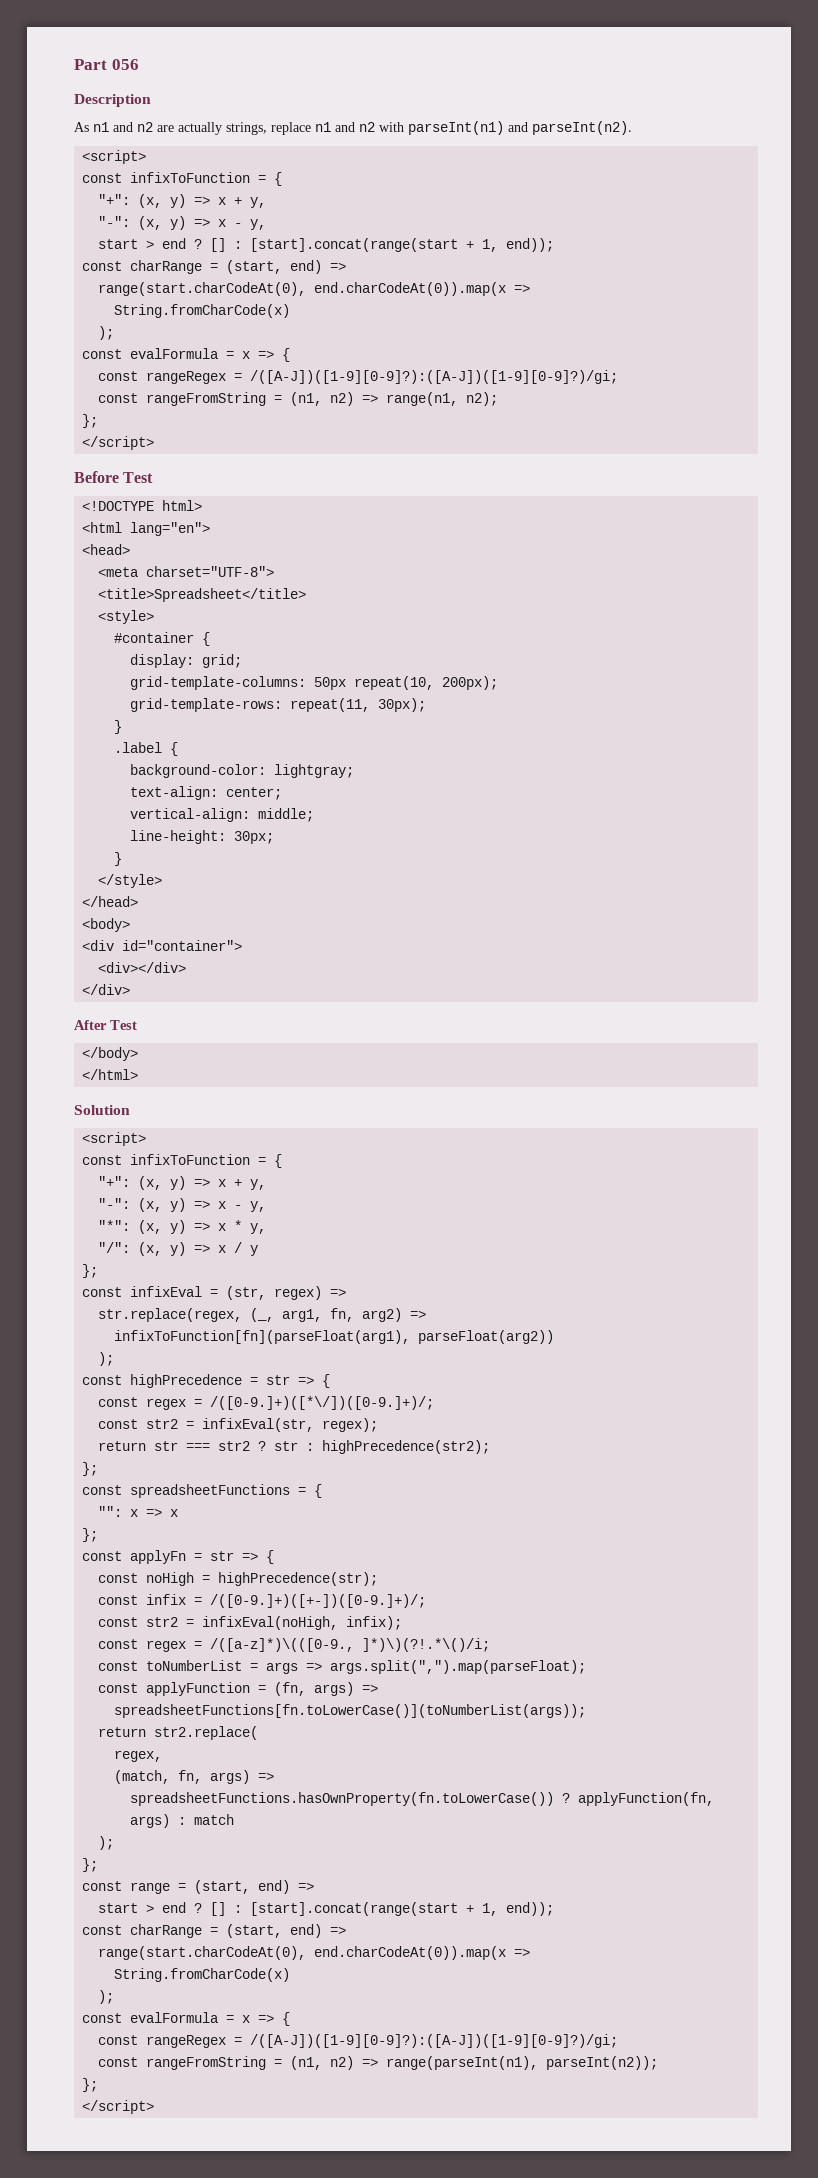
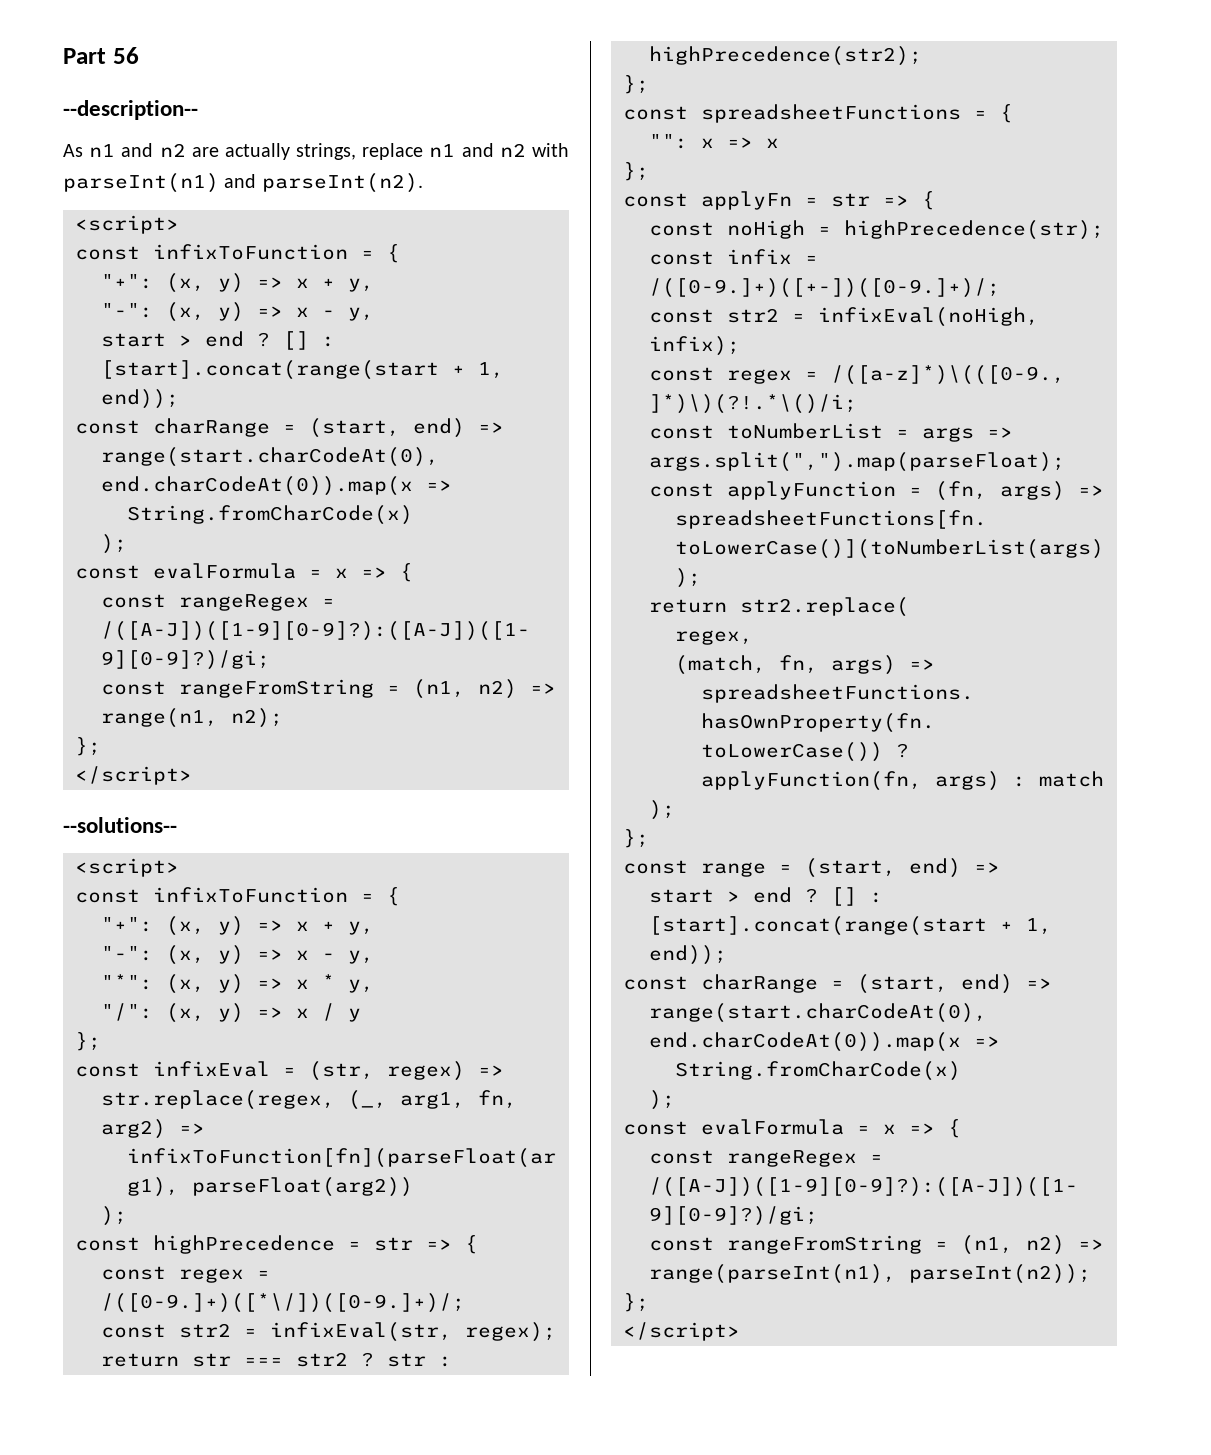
[111,59,139,70] [74,94,151,107] 056 // Description -> [112,47,139,64] [63,100,198,120] 56 // --description--
[74,471,154,483] [82,500,203,511] [82,522,211,536] [82,544,131,555] [98,566,275,577] [98,588,307,602] [98,610,155,624] [114,632,211,646] [130,654,243,668] [130,676,499,690] [130,698,427,712] [114,720,123,734] [114,742,179,756] [130,764,355,778] [130,786,283,800] [130,808,315,822] [130,830,275,844] [114,852,123,866] [98,874,163,888] [82,896,139,907] [82,918,131,932] [82,940,243,951] [98,962,187,973] [82,984,131,995] [74,1020,137,1030] [82,1047,139,1061] [82,1069,139,1080] [74,1105,130,1115] Before Test // <!DOCTYPE html> // <html lang="en"> // <head> // <meta charset="UTF-8"> // <title>Spreadsheet</title> // <style> // #container { // display: grid; // grid-template-columns: 50px repeat(10, 200px); // grid-template-rows: repeat(11, 30px); // } // .label { // background-color: lightgray; // text-align: center; // vertical-align: middle; // line-height: 30px; // } // </style> // </head> // <body> // <div id="container"> // <div></div> // </div> // After Test // </body> // </html> // Solution -> [63,817,177,833] --solutions--

